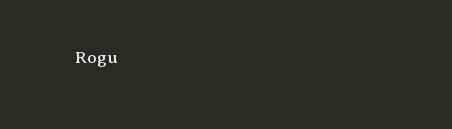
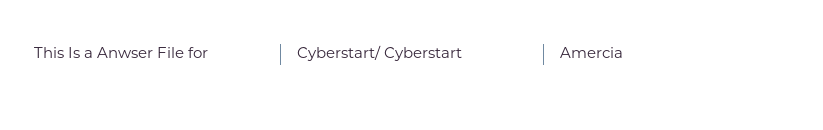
[75,52,118,67] Rogu -> [34,45,623,61] This Is a Anwser File for Cyberstart/ Cyberstart Amercia

